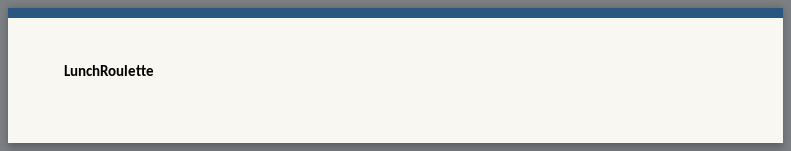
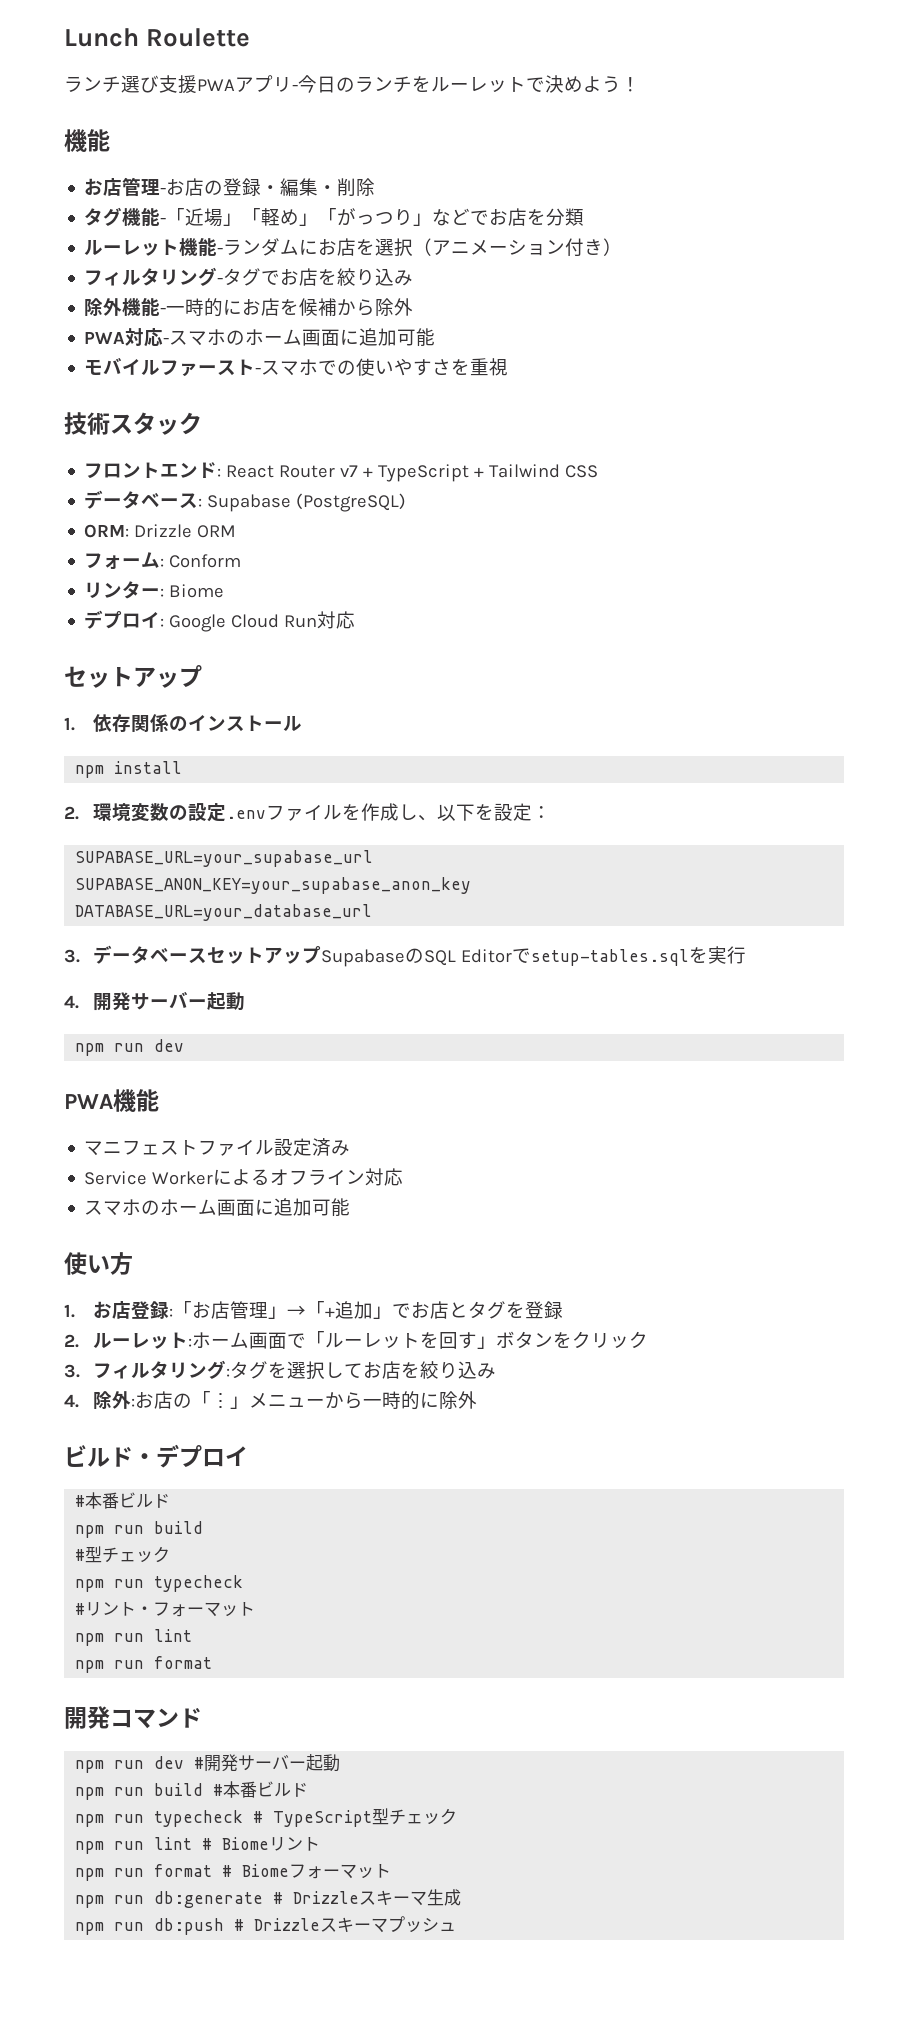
[64,65,154,76] LunchRoulette -> [64,28,251,47] [64,75,640,94] [64,129,110,152] [84,177,376,197] [84,207,585,227] [84,238,623,257] [84,267,414,286] [84,298,414,317] [84,328,436,347] [84,358,509,377] [64,412,202,435] [84,462,599,482] [84,490,407,512] [84,524,237,538] [84,552,242,569] [84,581,225,599] [84,610,356,632] [64,665,202,688] [64,714,302,732] [75,761,183,778] [64,803,551,822] [75,850,374,867] [75,877,472,894] [75,904,373,921] [64,945,746,967] [64,992,245,1011] [75,1039,185,1056] [64,1089,159,1112] [84,1138,351,1156] [84,1168,404,1186] [84,1198,351,1217] [64,1252,133,1275] [64,1301,563,1319] [64,1331,648,1349] [64,1360,496,1380] [64,1391,477,1410] [64,1444,248,1468] [75,1492,171,1509] [75,1521,204,1538] [75,1546,171,1563] [75,1575,244,1592] [75,1602,256,1617] [75,1629,193,1646] [75,1656,213,1673] [64,1706,202,1729] [75,1754,341,1773] [75,1781,309,1800] [75,1808,458,1827] [75,1837,321,1854] [75,1864,392,1881] [75,1889,462,1908] [75,1916,457,1935] Lunch Roulette // ランチ選び支援PWAアプリ-今日のランチをルーレットで決めよう！ // 機能 // お店管理-お店の登録・編集・削除 // タグ機能-「近場」「軽め」「がっつり」などでお店を分類 // ルーレット機能-ランダムにお店を選択（アニメーション付き） // フィルタリング-タグでお店を絞り込み // 除外機能-一時的にお店を候補から除外 // PWA対応-スマホのホーム画面に追加可能 // モバイルファースト-スマホでの使いやすさを重視 // 技術スタック // フロントエンド: React Router v7 + TypeScript + Tailwind CSS // データベース: Supabase (PostgreSQL) // ORM: Drizzle ORM // フォーム: Conform // リンター: Biome // デプロイ: Google Cloud Run対応 // セットアップ // 1.依存関係のインストール // npm install // 2.環境変数の設定.envファイルを作成し、以下を設定： // SUPABASE_URL=your_supabase_url // SUPABASE_ANON_KEY=your_supabase_anon_key // DATABASE_URL=your_database_url // 3.データベースセットアップSupabaseのSQL Editorでsetup-tables.sqlを実行 // 4.開発サーバー起動 // npm run dev // PWA機能 // マニフェストファイル設定済み // Service Workerによるオフライン対応 // スマホのホーム画面に追加可能 // 使い方 // 1.お店登録:「お店管理」→「+追加」でお店とタグを登録 // 2.ルーレット:ホーム画面で「ルーレットを回す」ボタンをクリック // 3.フィルタリング:タグを選択してお店を絞り込み // 4.除外:お店の「⋮」メニューから一時的に除外 // ビルド・デプロイ // #本番ビルド // npm run build // #型チェック // npm run typecheck // #リント・フォーマット // npm run lint // npm run format // 開発コマンド // npm run dev #開発サーバー起動 // npm run build #本番ビルド // npm run typecheck # TypeScript型チェック // npm run lint # Biomeリント // npm run format # Biomeフォーマット // npm run db:generate # Drizzleスキーマ生成 // npm run db:push # Drizzleスキーマプッシュ

